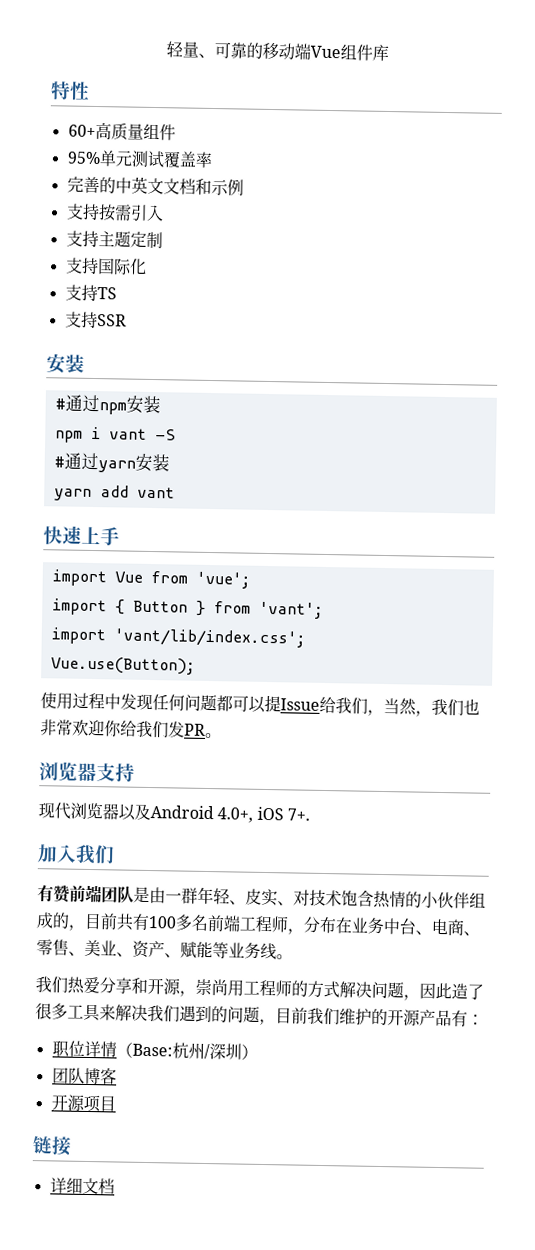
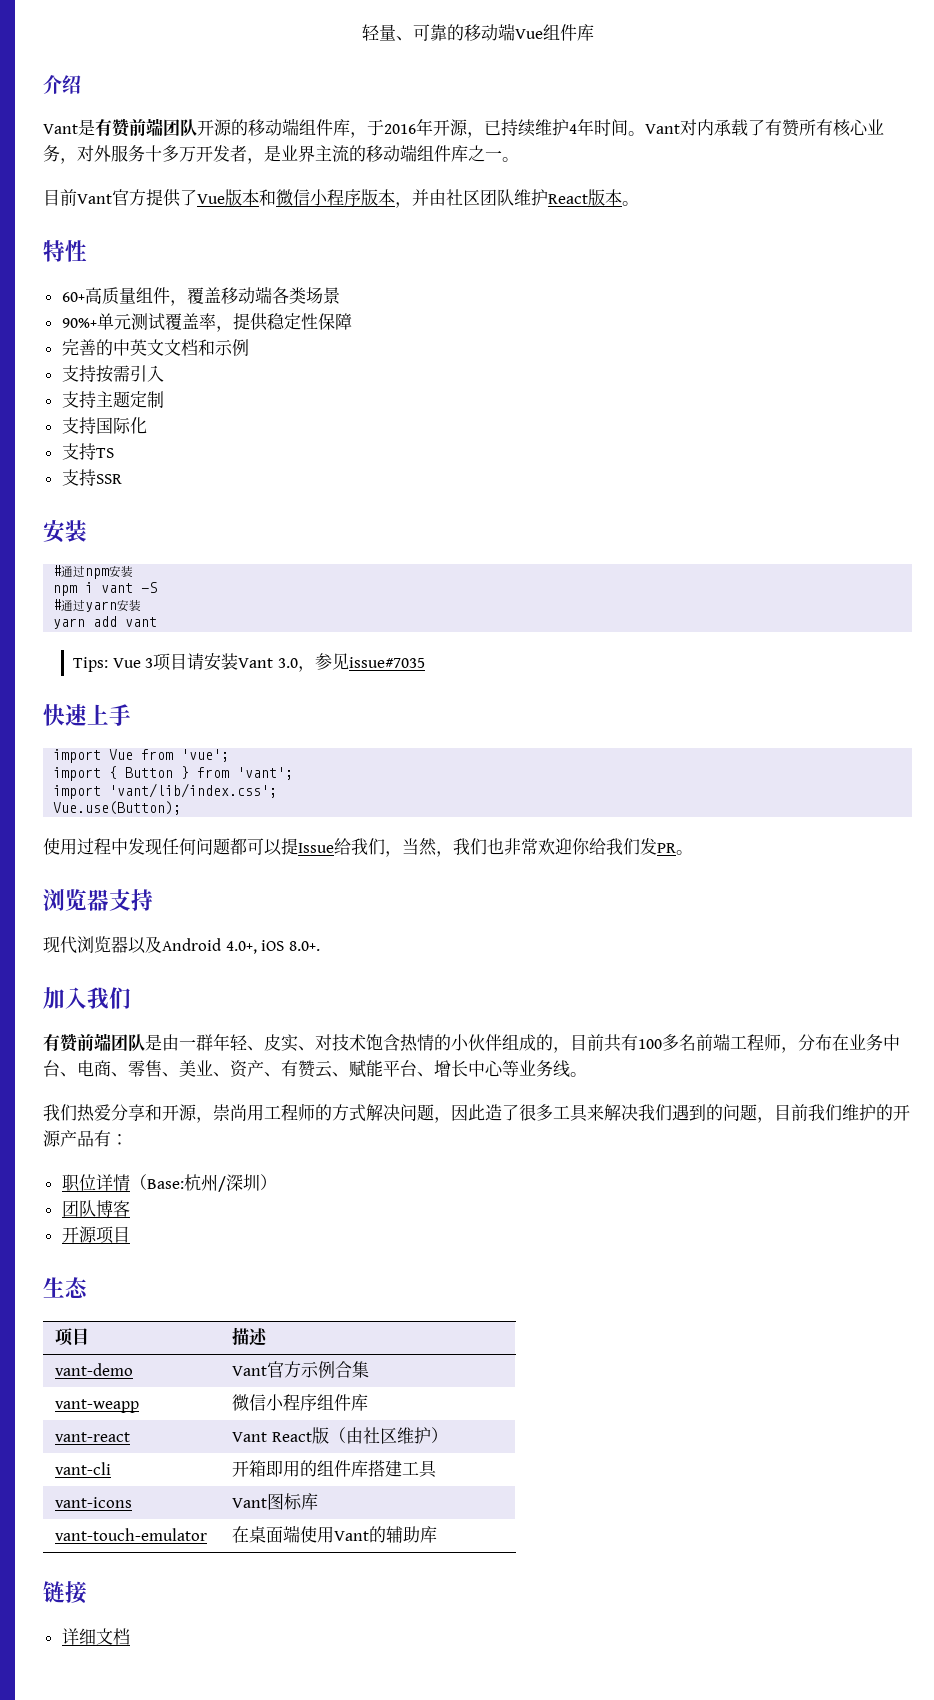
(389, 52) none -> [43,75,81,94] [43,118,884,138] [43,144,519,164] [43,189,639,208] // 介绍 // Vant是有赞前端团队开源的移动端组件库，于2016年开源，已持续维护4年时间。Vant对内承载了有赞所有核心业务，对外服务十多万开发者，是业界主流的移动端组件库之一。 // 目前Vant官方提供了Vue版本和微信小程序版本，并由社区团队维护React版本。
[66,151,101,165] // 95% -> [169,286,340,306] [61,318,97,328] ，覆盖移动端各类场景 // 90%+
(213, 159) none -> [215,313,352,332] ，提供稳定性保障
(175, 492) none -> [73,653,425,672] // Tips: Vue 3项目请安装Vant 3.0，参见issue#7035
[286,808,310,821] 7+. -> [288,941,320,951] 8.0+.
[180,941,213,959] 赋能 -> [281,1060,503,1078] 有赞云、赋能平台、增长中心
(116, 1103) none -> [43,1277,88,1298] [55,1328,90,1346] [232,1327,269,1346] [55,1363,134,1376] [232,1361,370,1378] [55,1399,140,1413] [232,1394,369,1411] [55,1432,131,1442] [232,1427,448,1444] [55,1462,112,1475] [232,1460,438,1478] [55,1497,133,1508] [232,1493,319,1510] [55,1528,208,1541] [232,1525,438,1543] // 生态 // 项目 | 描述 // vant-demo | Vant官方示例合集 // vant-weapp | 微信小程序组件库 // vant-react | Vant React版（由社区维护） // vant-cli | 开箱即用的组件库搭建工具 // vant-icons | Vant图标库 // vant-touch-emulator | 在桌面端使用Vant的辅助库

